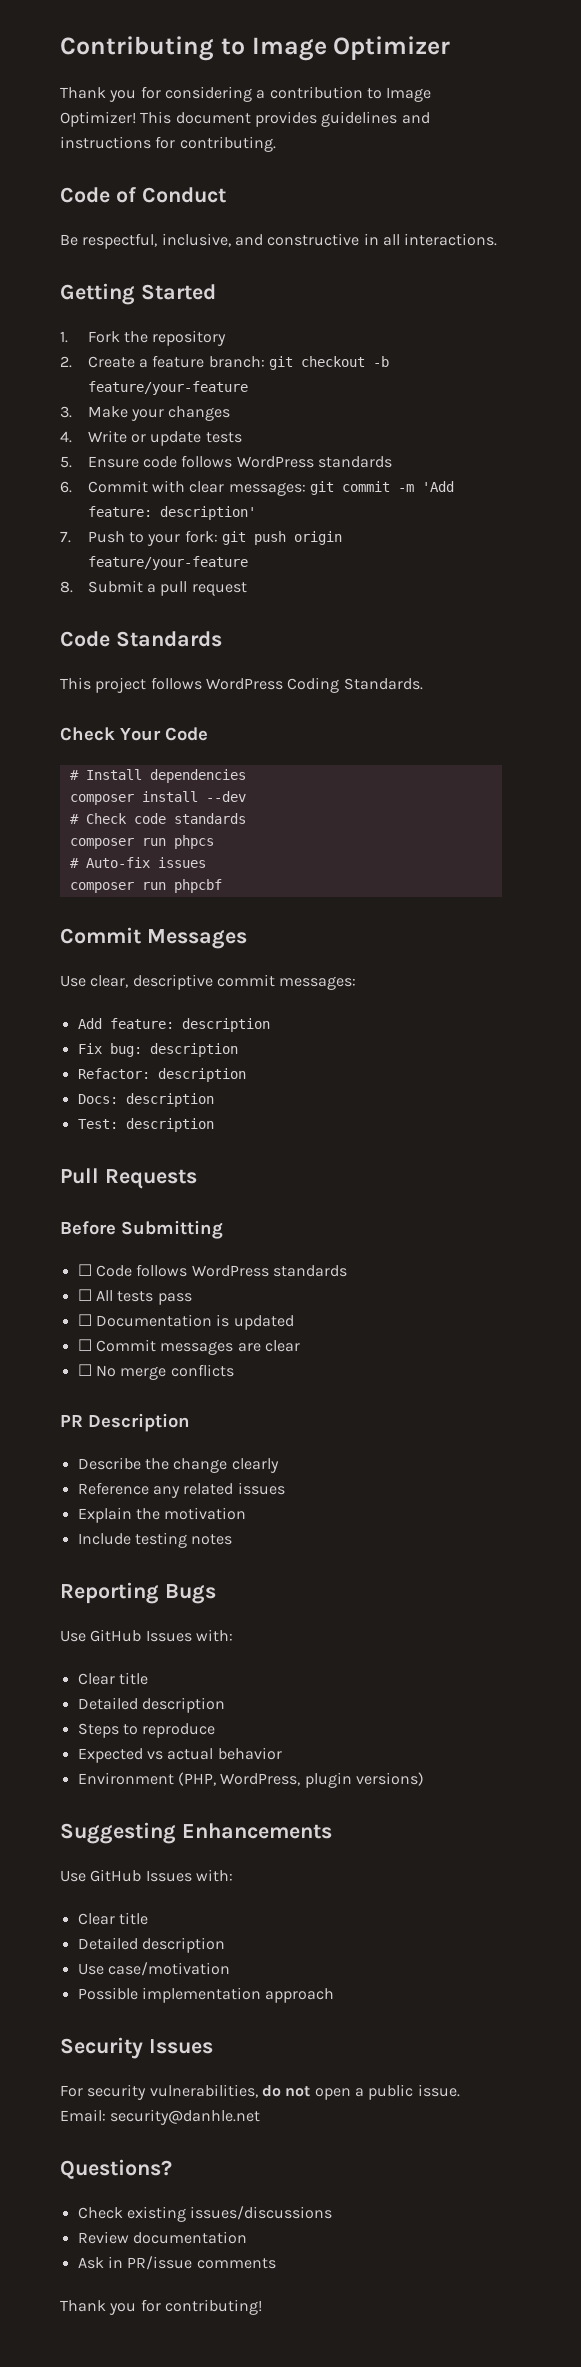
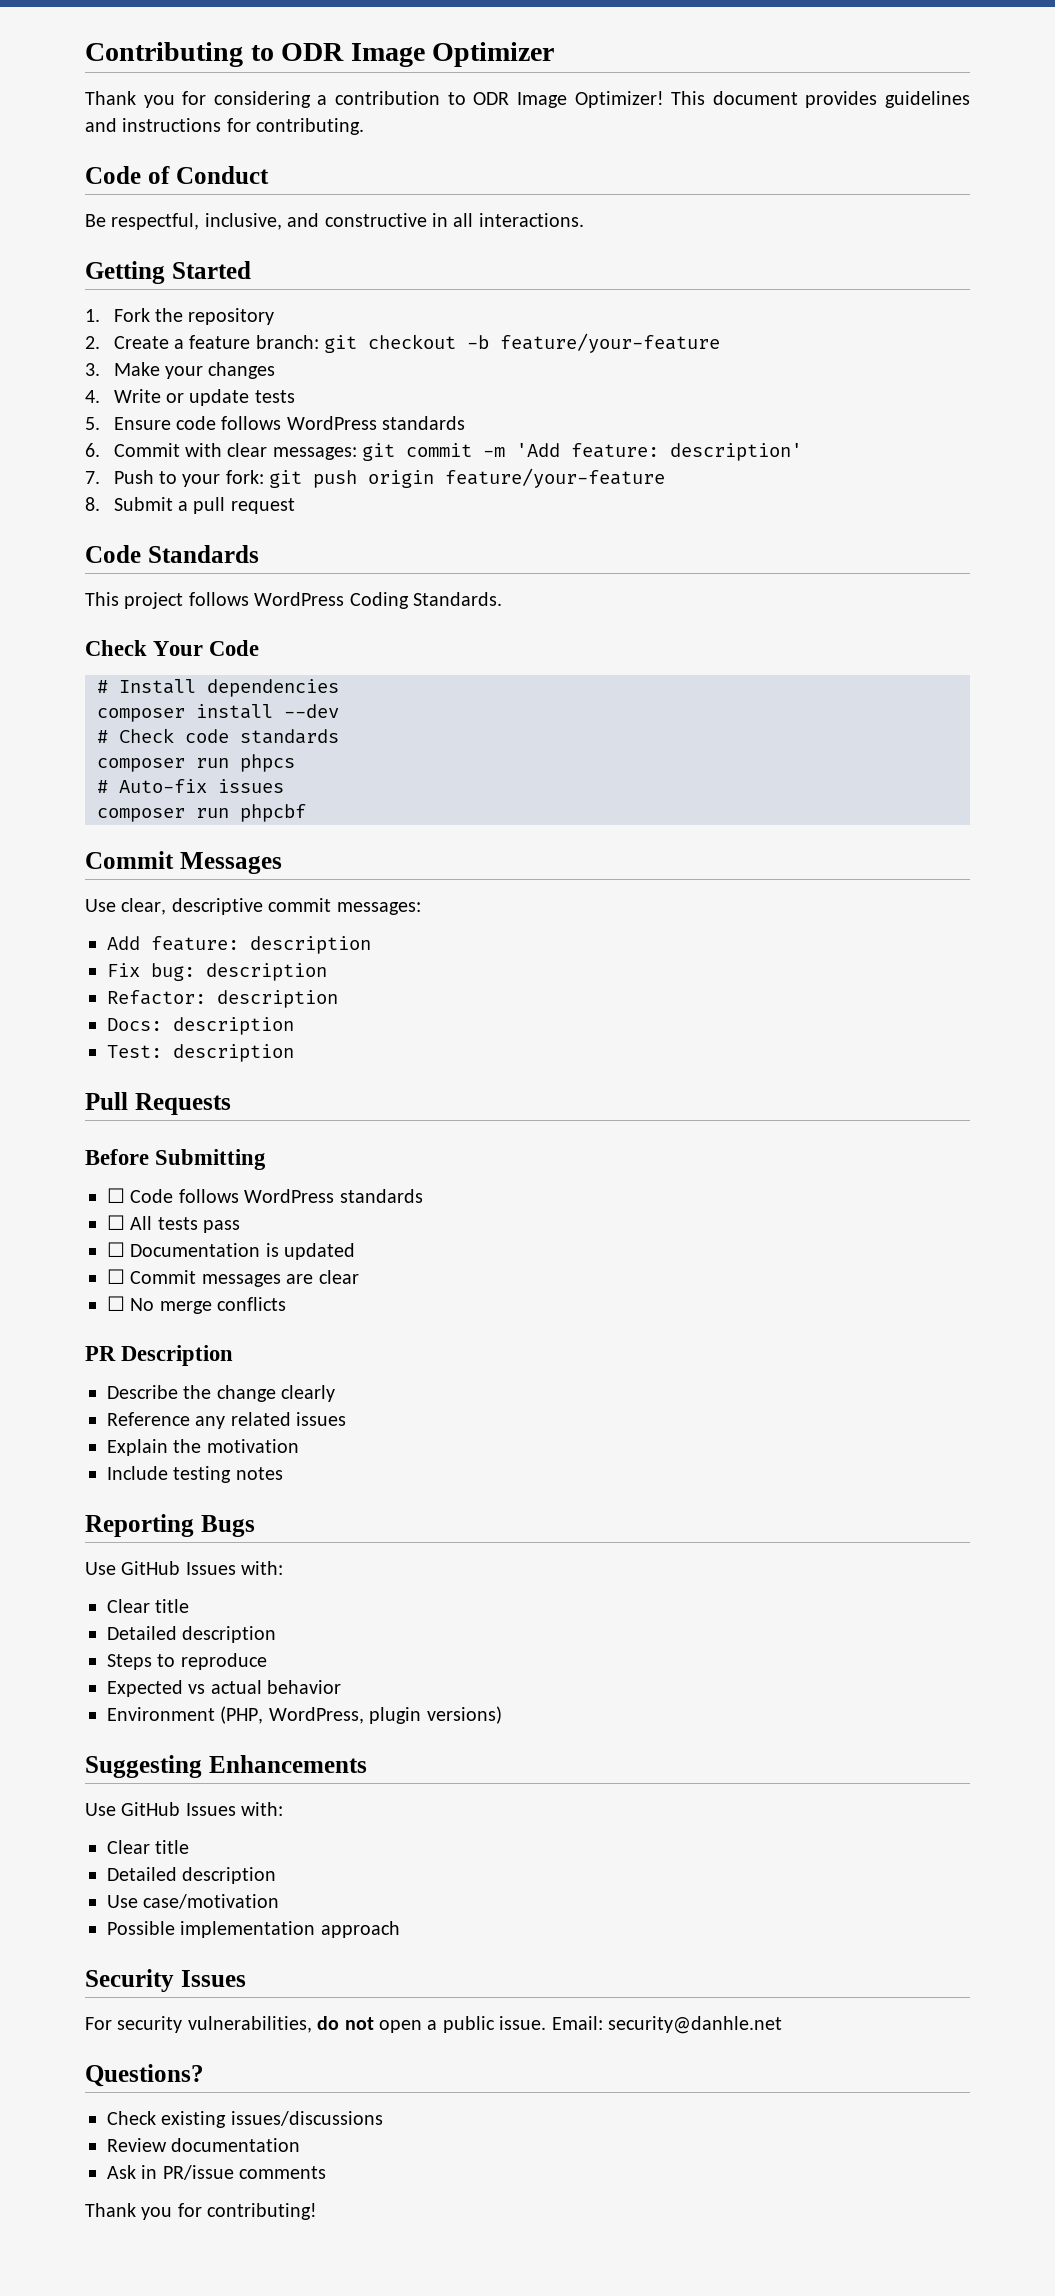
(245, 46) none -> [281,43,345,61] ODR
(382, 93) none -> [473,92,510,105] ODR

